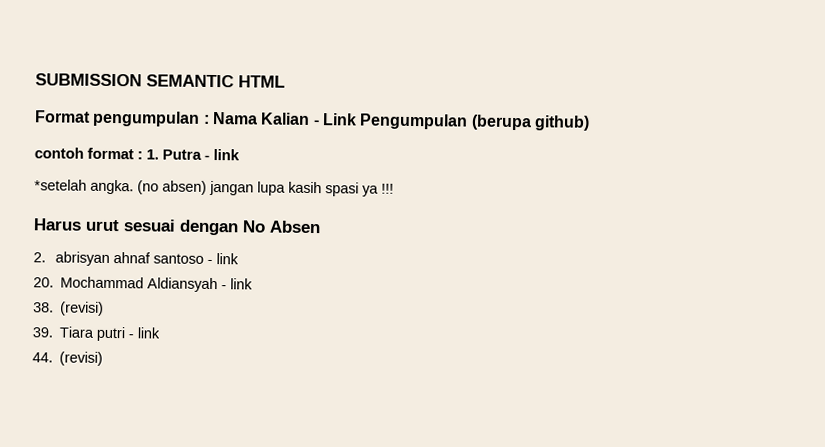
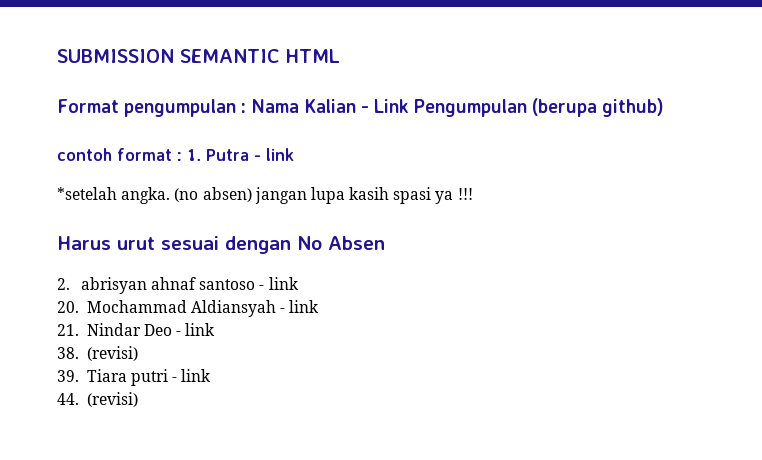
(254, 284) none -> [57,323,216,336] // 21. Nindar Deo - link

